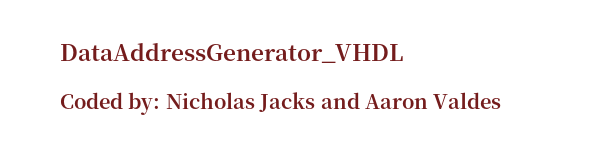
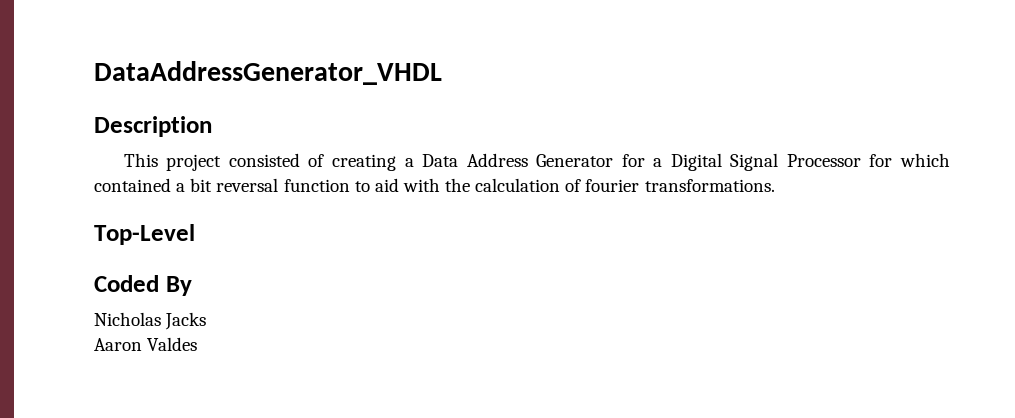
(403, 53) none -> [94,116,212,137] [123,153,951,171] [94,178,775,192] [94,224,195,245] // Description // This project consisted of creating a Data Address Generator for a Digital Signal Processor for which contained a bit reversal function to aid with the calculation of fourier transformations. // Top-Level
[128,92,161,115] by: -> [165,276,192,296] By //
[320,92,360,109] and -> (207, 321) //

